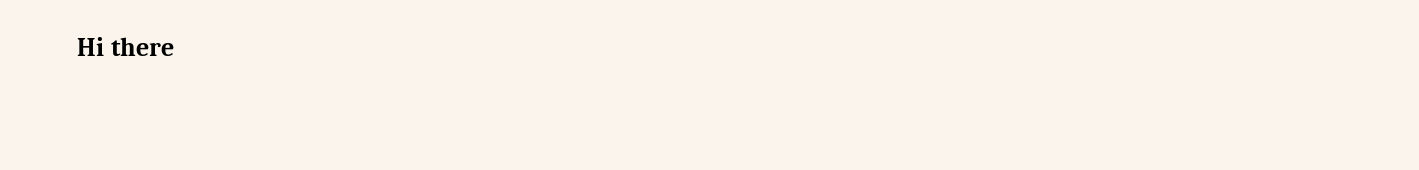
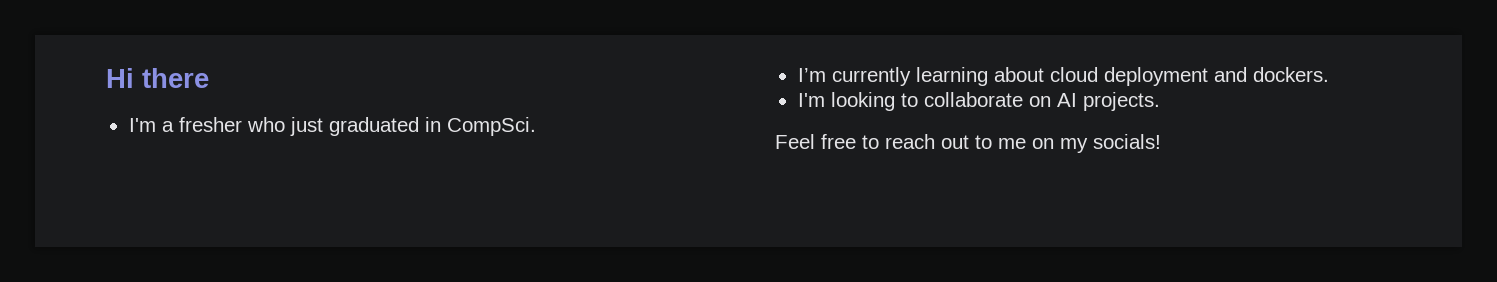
(174, 46) none -> [128,117,536,136] [797,67,1329,86] [797,92,1160,111] [775,134,1161,153] // I'm a fresher who just graduated in CompSci. // I’m currently learning about cloud deployment and dockers. // I'm looking to collaborate on AI projects. // Feel free to reach out to me on my socials!

